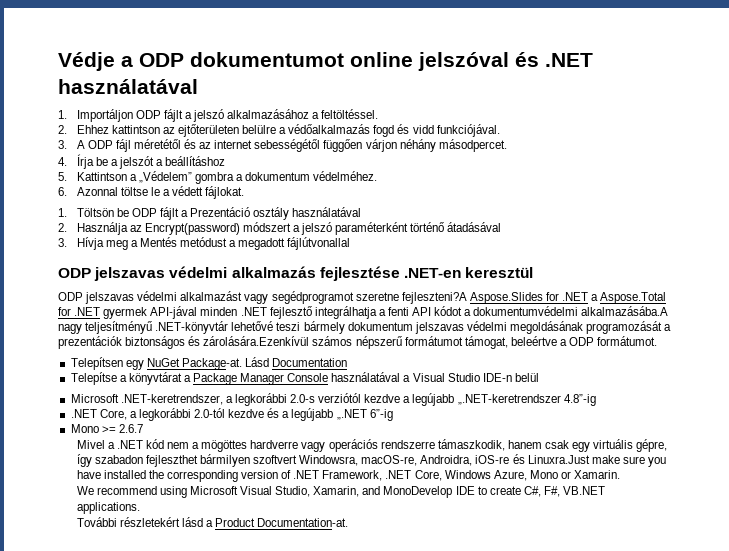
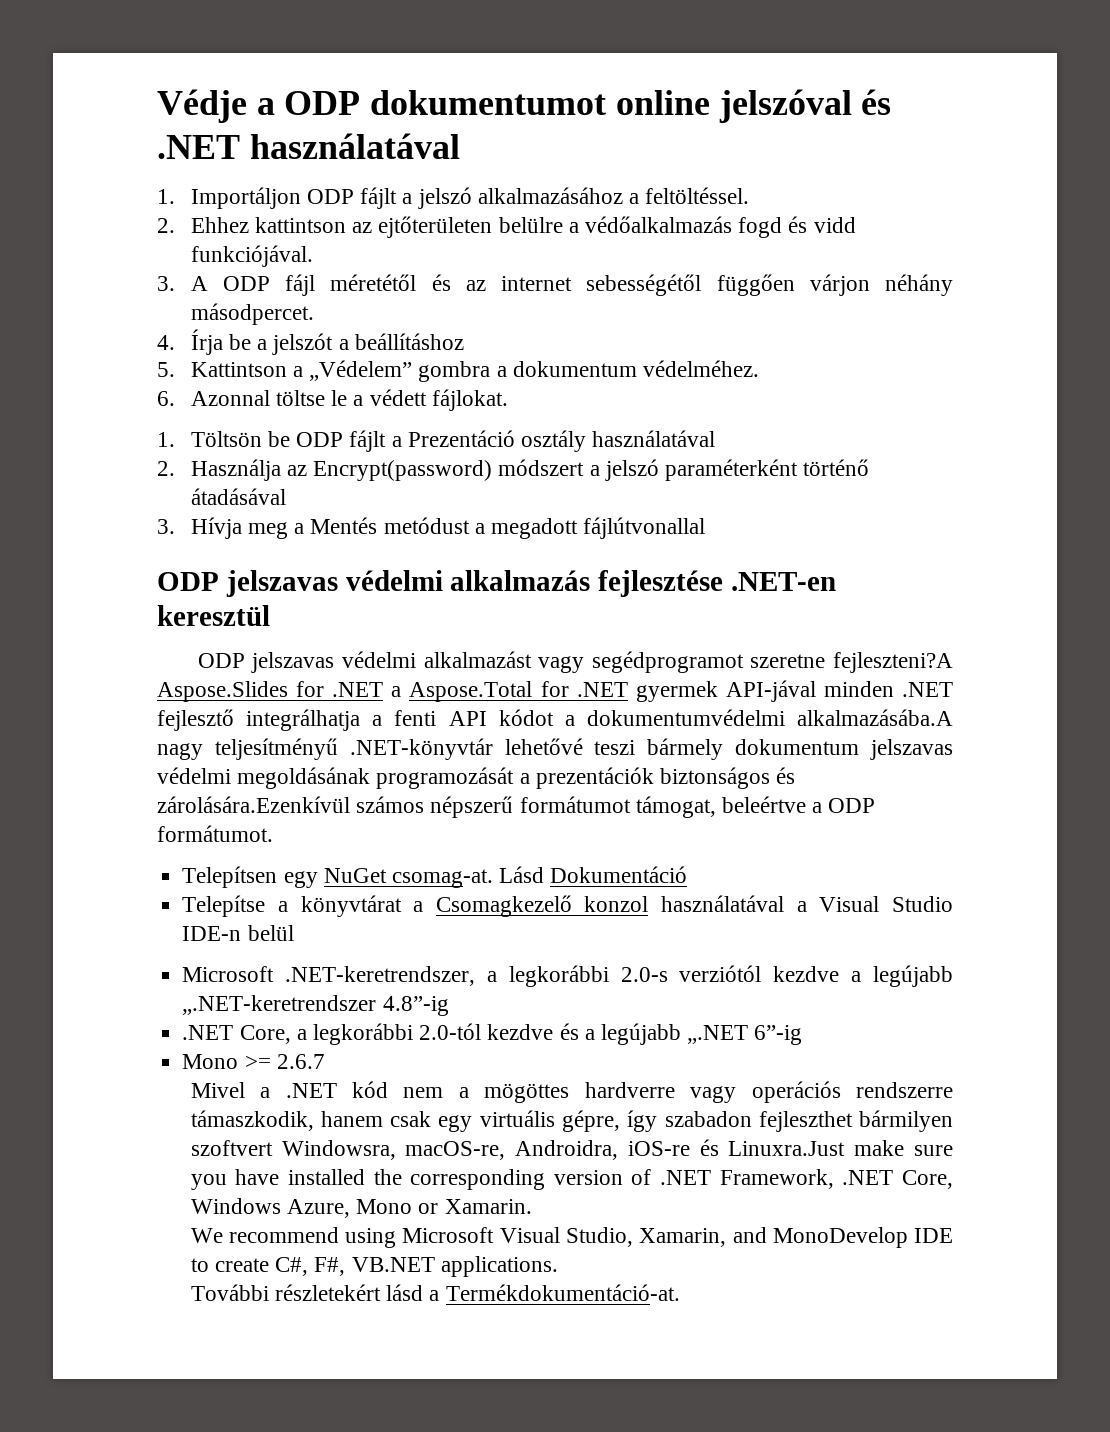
[181,357,348,370] Package-at. Lásd Documentation -> [391,866,688,888] csomag-at. Lásd Dokumentáció
[193,373,329,385] Package Manager Console -> [435,895,649,917] Csomagkezelő konzol
[215,518,349,527] Product Documentation-at. -> [445,1284,680,1301] Termékdokumentáció-at.

